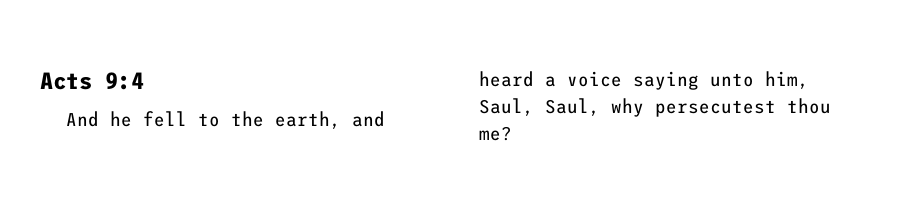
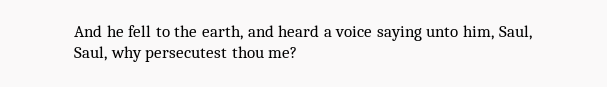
[40,72,144,90] Acts 9:4 // -> (74, 31) none

